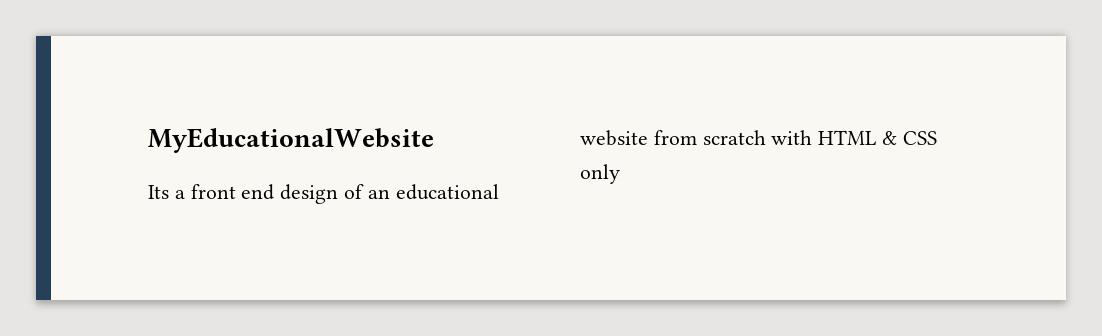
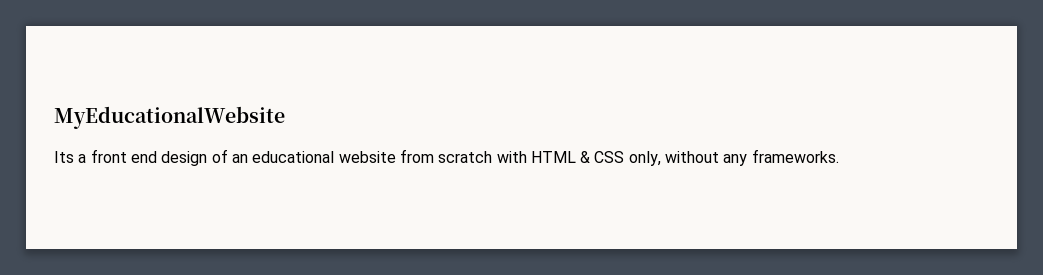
[580,164,620,184] only -> [628,149,839,166] only, without any frameworks.

